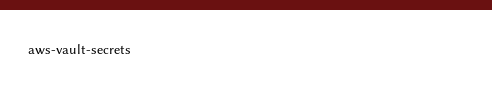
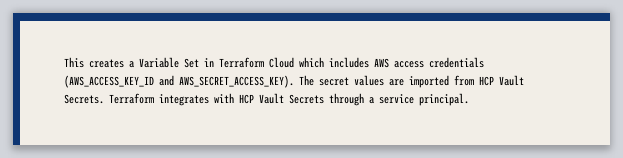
[28,44,131,55] aws-vault-secrets -> [64,57,484,68] [64,75,524,88] [64,93,469,106] This creates a Variable Set in Terraform Cloud which includes AWS access credentials (AWS_ACCESS_KEY_ID and AWS_SECRET_ACCESS_KEY). The secret values are imported from HCP Vault Secrets. Terraform integrates with HCP Vault Secrets through a service principal.

